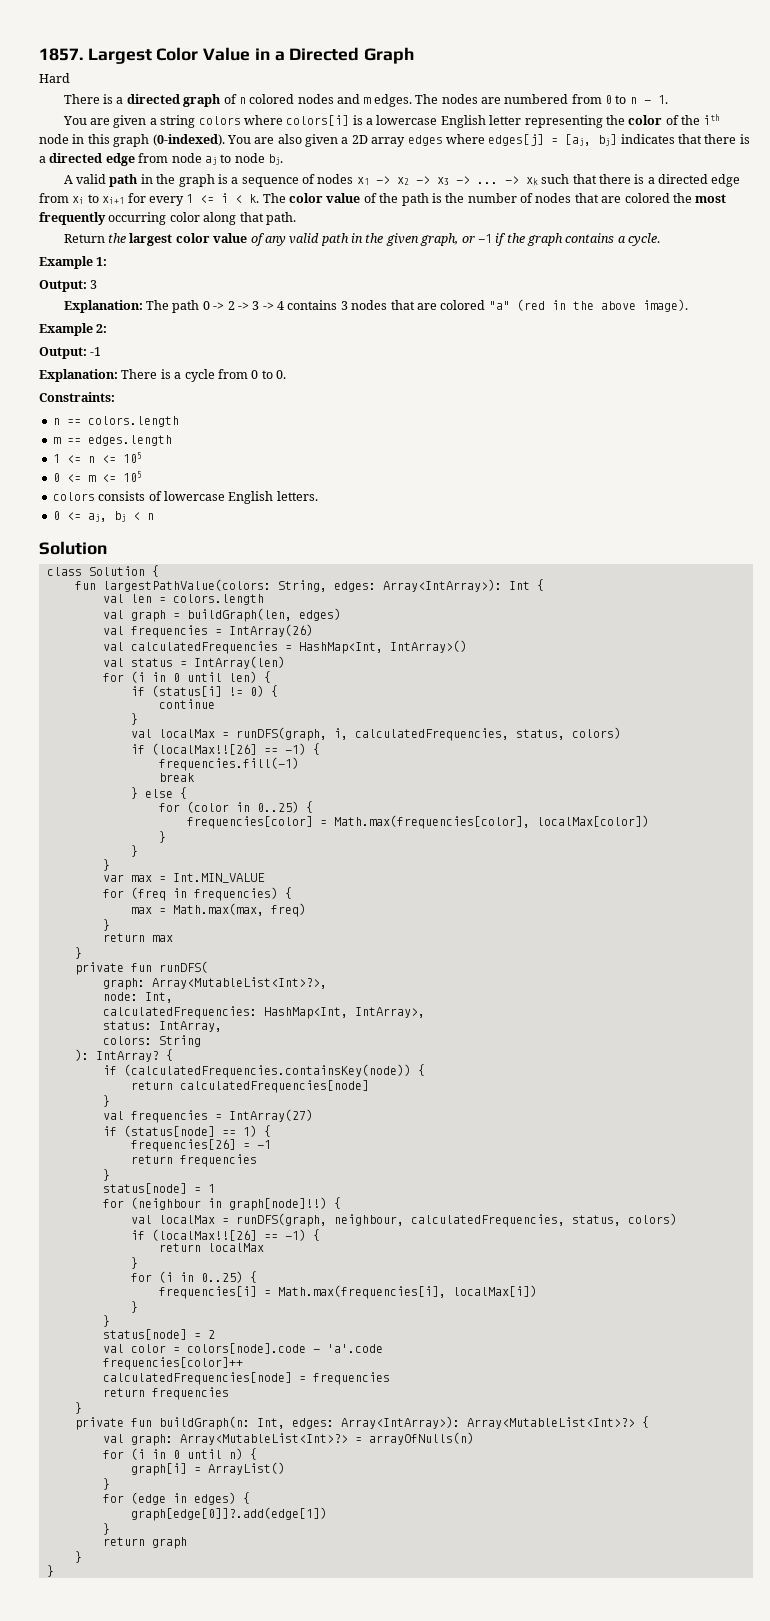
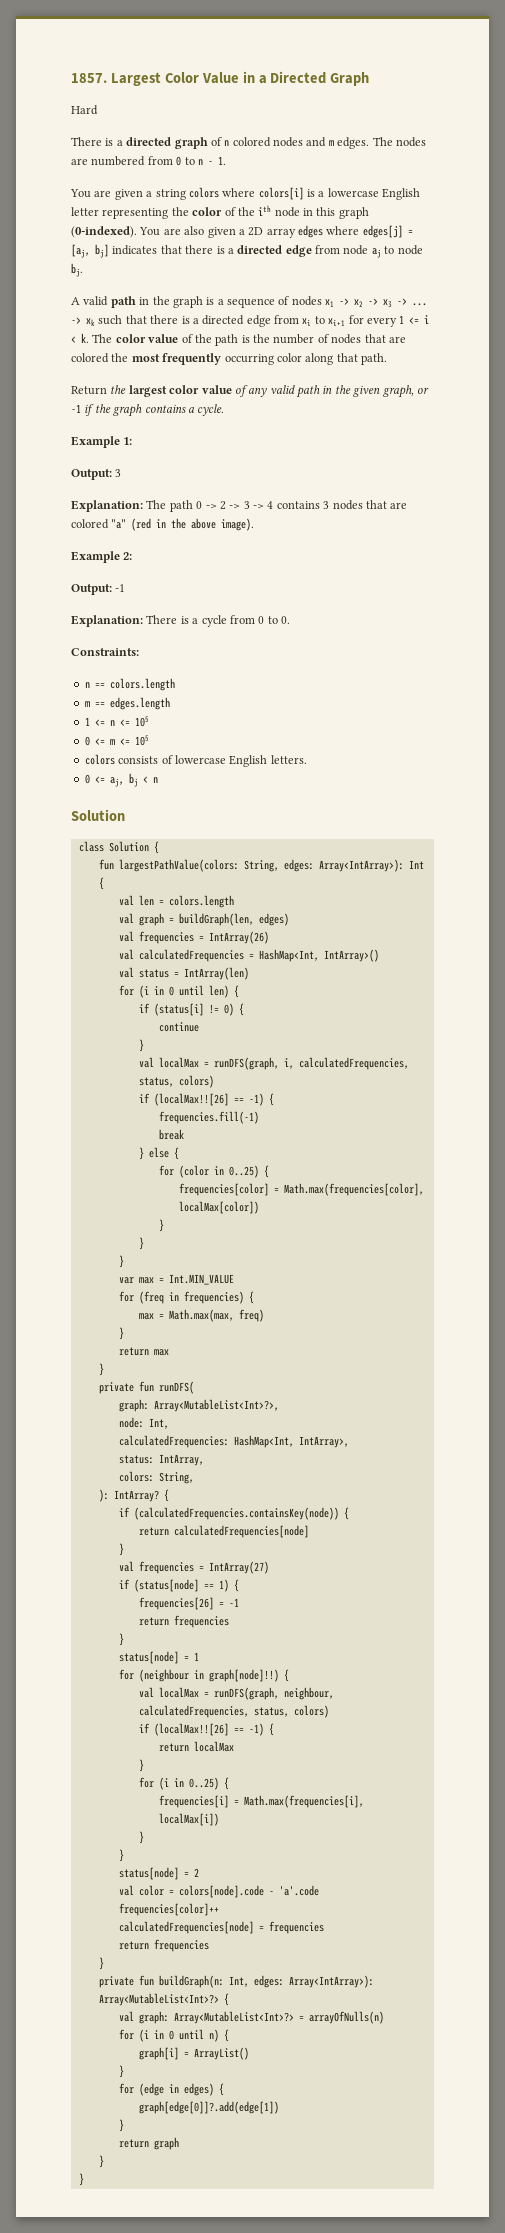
[158,1035,201,1047] String -> [158,1472,194,1484] String,

